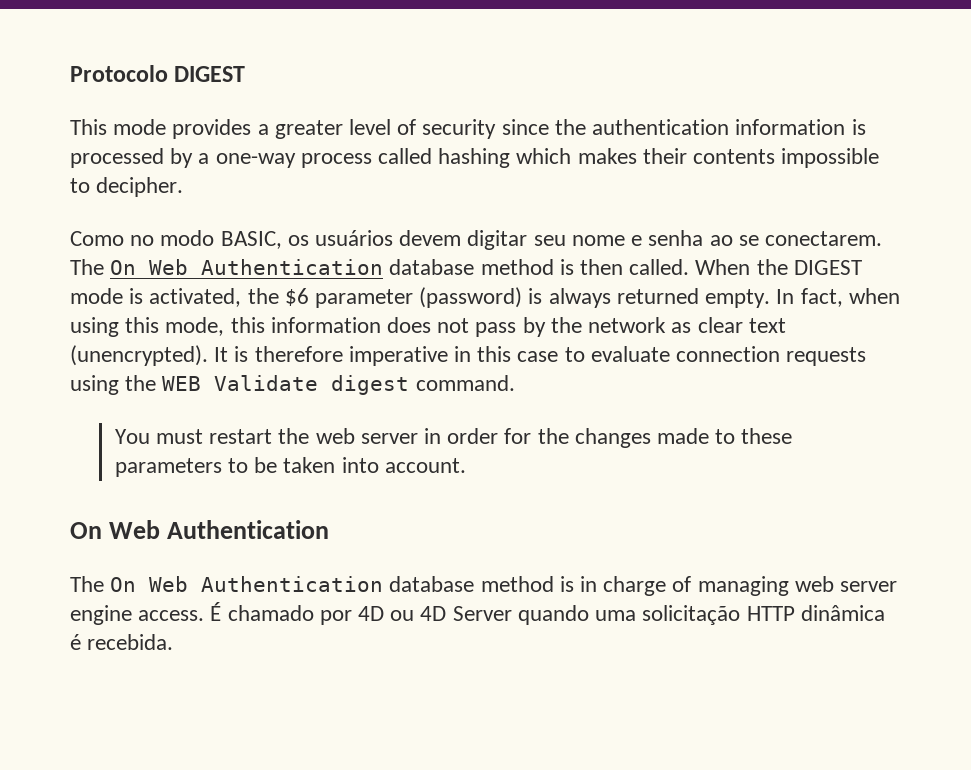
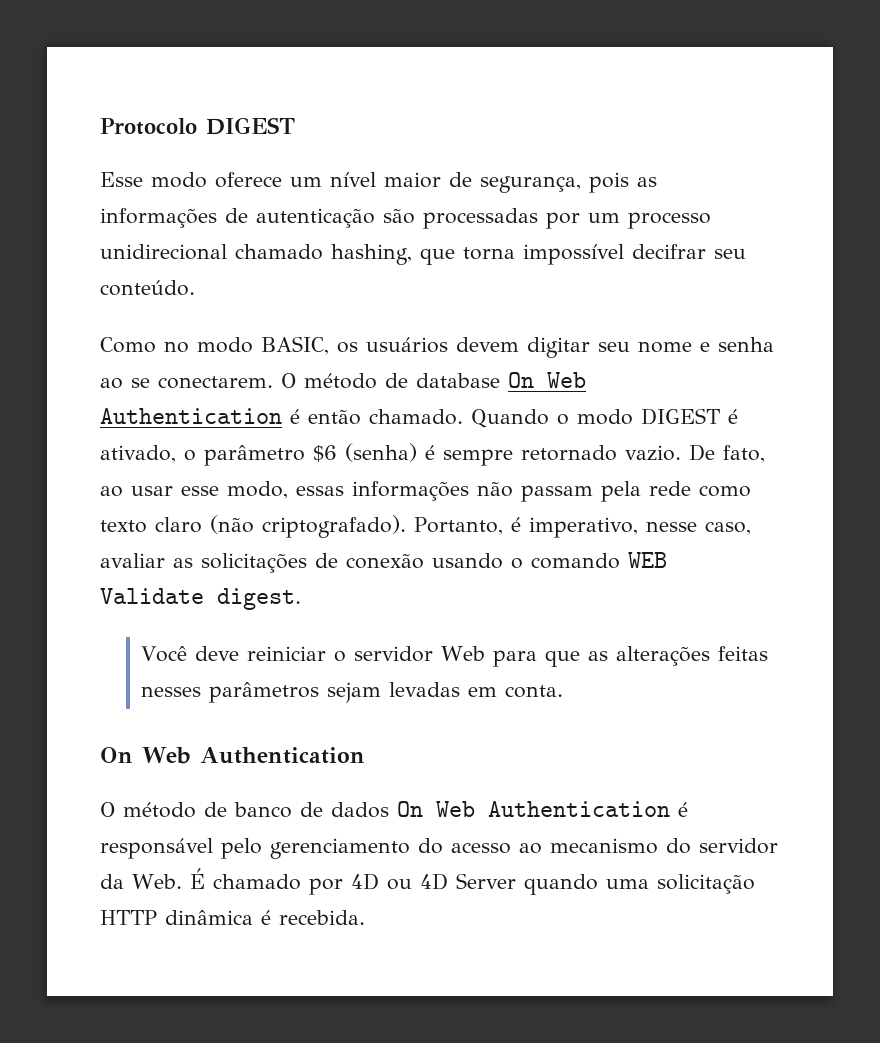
[70,119,866,139] [70,148,880,168] [70,177,184,197] This mode provides a greater level of security since the authentication information is processed by a one-way process called hashing which makes their contents impossible to decipher. -> [100,172,657,193] [100,208,711,229] [100,244,746,265] [100,280,195,296] Esse modo oferece um nível maior de segurança, pois as informações de autenticação são processadas por um processo unidirecional chamado hashing, que torna impossível decifrar seu conteúdo.
[70,259,862,275] [70,287,900,308] [70,317,786,337] [70,345,867,366] [70,375,515,395] [114,428,793,448] [114,457,466,477] [70,520,329,539] [70,576,898,596] [70,605,205,625] The On Web Authentication database method is then called. When the DIGEST mode is activated, the $6 parameter (password) is always returned empty. In fact, when using this mode, this information does not pass by the network as clear text (unencrypted). It is therefore imperative in this case to evaluate connection requests using the WEB Validate digest command. // You must restart the web server in order for the changes made to these parameters to be taken into account. // On Web Authentication // The On Web Authentication database method is in charge of managing web server engine access. -> [281,372,586,389] [100,408,738,428] [100,443,765,466] [100,481,751,502] [100,515,751,538] [100,552,667,573] [100,588,301,610] [141,646,769,667] [141,682,564,703] [100,747,365,764] [100,801,688,818] [100,838,778,859] [100,874,182,889] O método de database On Web Authentication é então chamado. Quando o modo DIGEST é ativado, o parâmetro $6 (senha) é sempre retornado vazio. De fato, ao usar esse modo, essas informações não passam pela rede como texto claro (não criptografado). Portanto, é imperativo, nesse caso, avaliar as solicitações de conexão usando o comando WEB Validate digest. // Você deve reiniciar o servidor Web para que as alterações feitas nesses parâmetros sejam levadas em conta. // On Web Authentication // O método de banco de dados On Web Authentication é responsável pelo gerenciamento do acesso ao mecanismo do servidor da Web.

